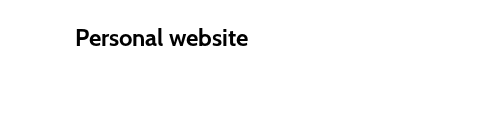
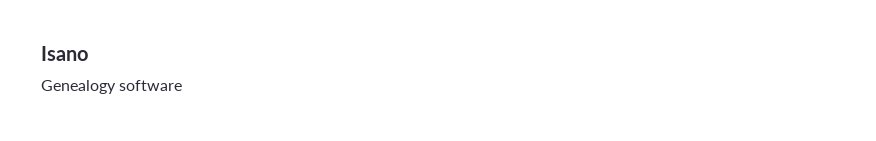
[75,28,249,46] Personal website -> [41,46,88,61] [41,80,183,94] Isano // Genealogy software

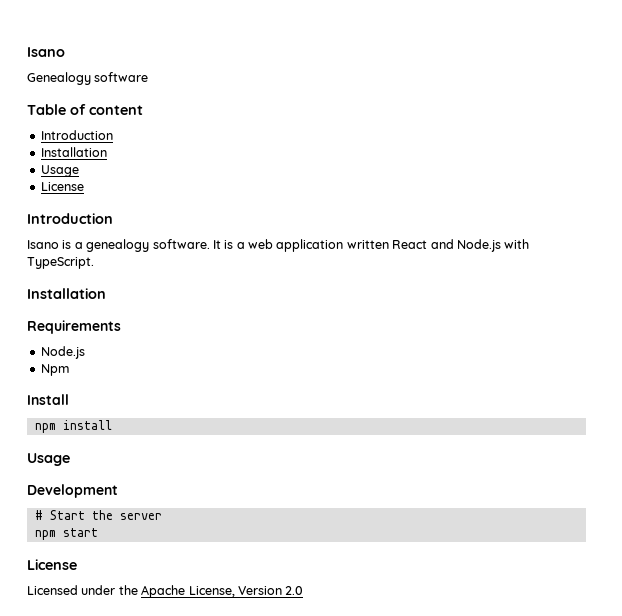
(183, 85) none -> [27,104,143,115] [40,130,113,140] [40,147,107,157] [40,165,79,177] [40,182,84,191] [27,213,113,224] [27,239,530,252] [27,257,94,269] [27,288,106,299] [27,320,121,334] [40,346,85,359] [40,364,69,376] [27,394,69,405] [34,420,112,433] [27,453,70,466] [27,484,118,498] [34,510,162,520] [34,528,98,540] [27,559,77,570] [27,585,304,598] // Table of content // Introduction // Installation // Usage // License // Introduction // Isano is a genealogy software. It is a web application written React and Node.js with TypeScript. // Installation // Requirements // Node.js // Npm // Install // npm install // Usage // Development // # Start the server // npm start // License // Licensed under the Apache License, Version 2.0

